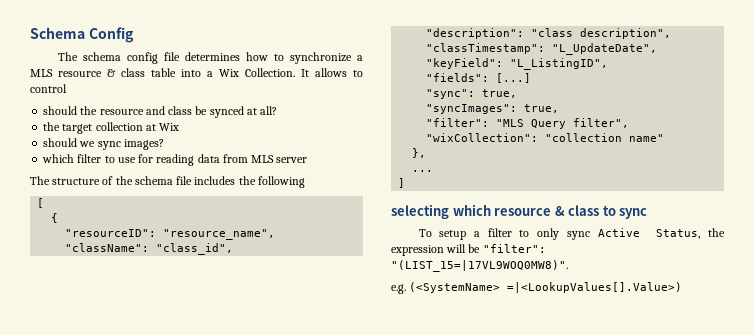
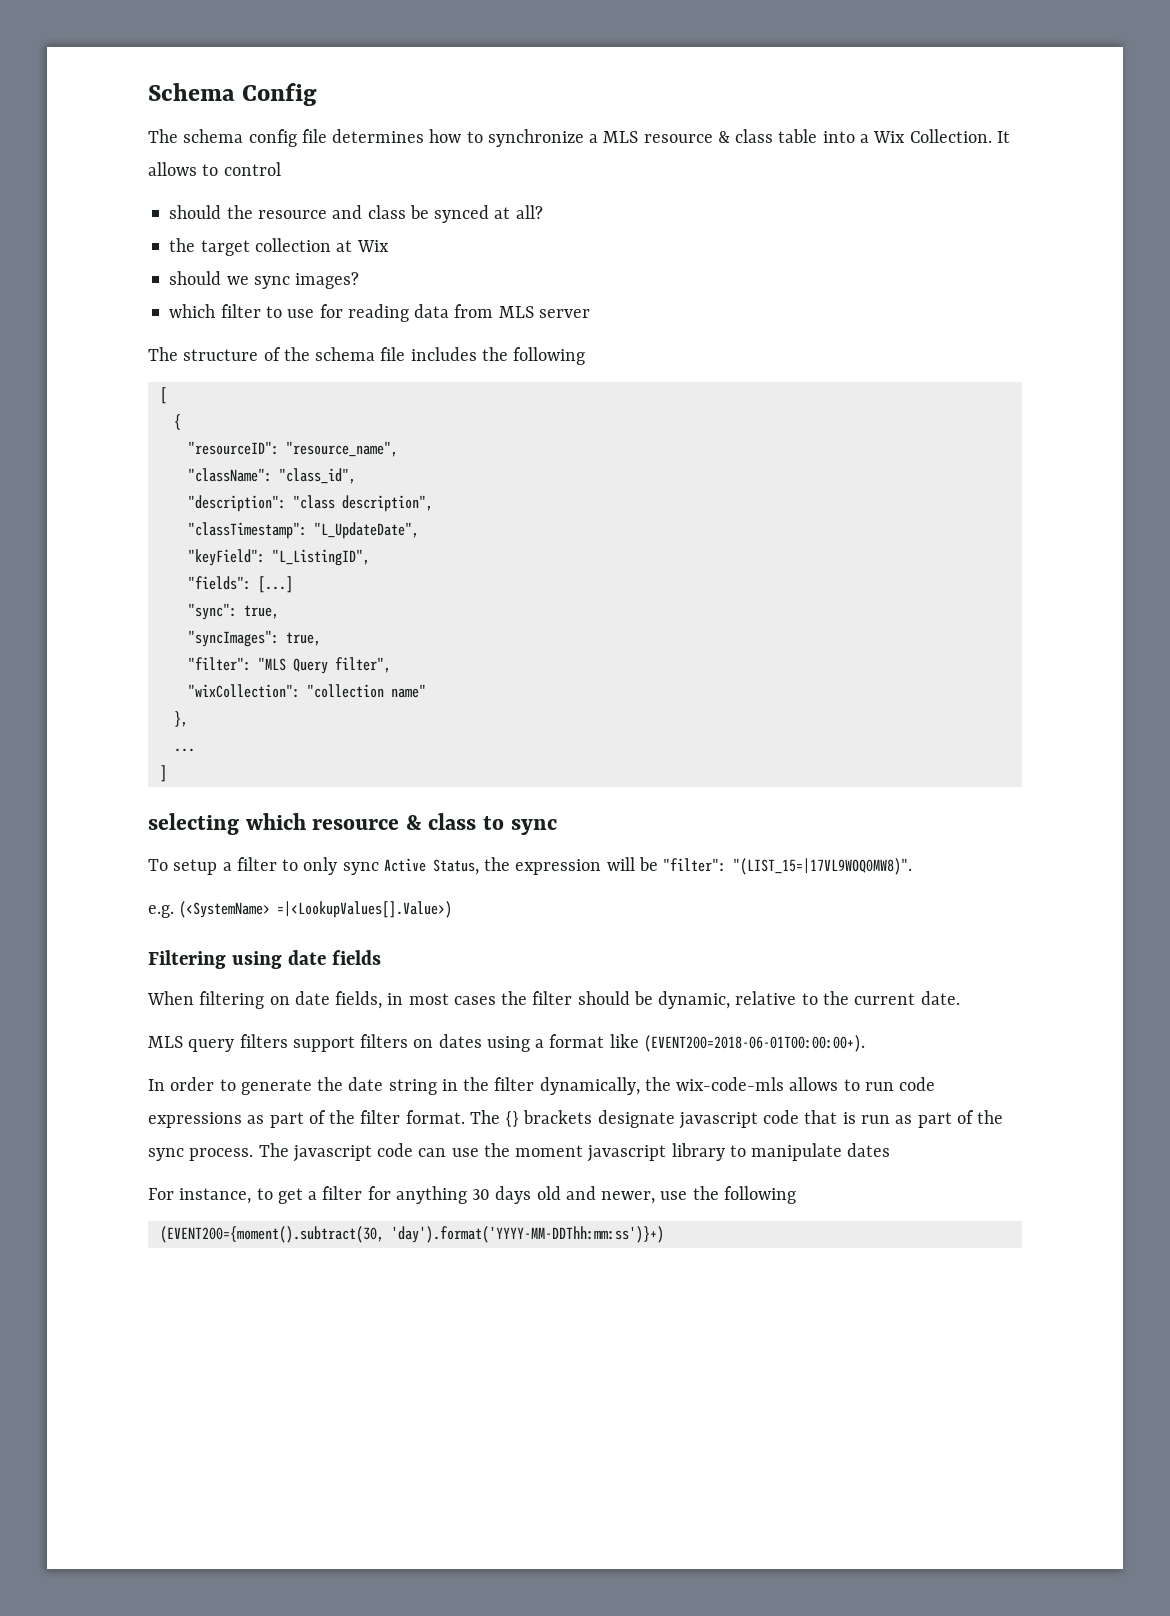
(683, 287) none -> [148,950,381,969] [147,991,960,1009] [148,1034,865,1052] [148,1077,936,1095] [148,1110,1004,1129] [148,1143,891,1162] [148,1186,796,1204] [159,1226,664,1243] // Filtering using date fields // When filtering on date fields, in most cases the filter should be dynamic, relative to the current date. // MLS query filters support filters on dates using a format like (EVENT200=2018-06-01T00:00:00+). // In order to generate the date string in the filter dynamically, the wix-code-mls allows to run code expressions as part of the filter format. The {} brackets designate javascript code that is run as part of the sync process. The javascript code can use the moment javascript library to manipulate dates // For instance, to get a filter for anything 30 days old and newer, use the following // (EVENT200={moment().subtract(30, 'day').format('YYYY-MM-DDThh:mm:ss')}+)

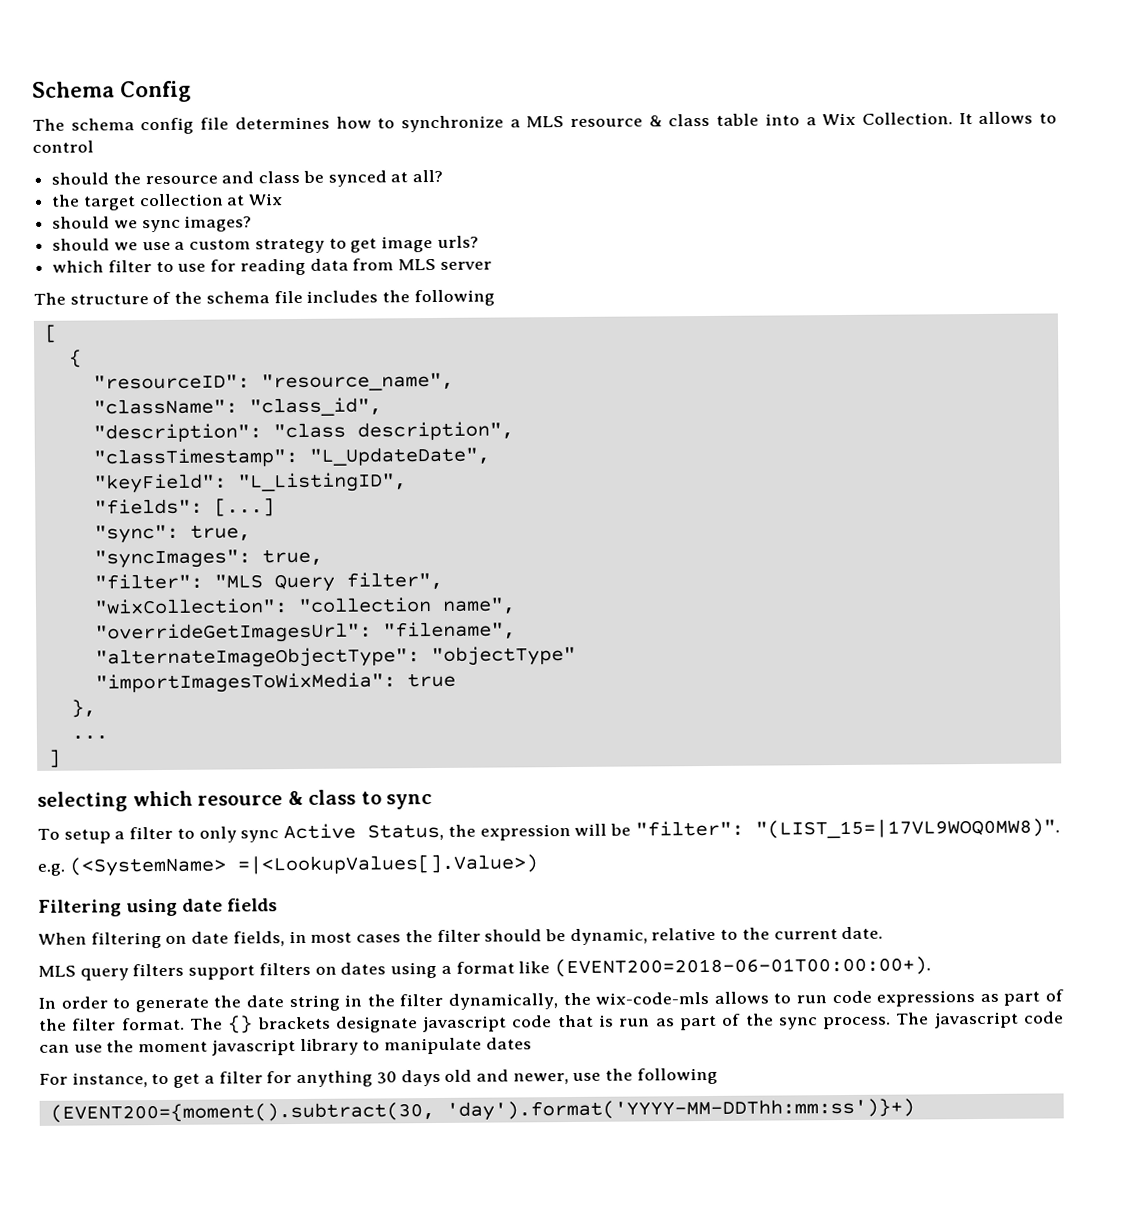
(360, 280) none -> [52,235,479,254] // should we use a custom strategy to get image urls?
[390,684,426,698] name" -> [441,597,516,614] [94,621,516,644] [94,645,576,669] [94,672,456,694] name", // "overrideGetImagesUrl": "filename", // "alternateImageObjectType": "objectType" // "importImagesToWixMedia": true

